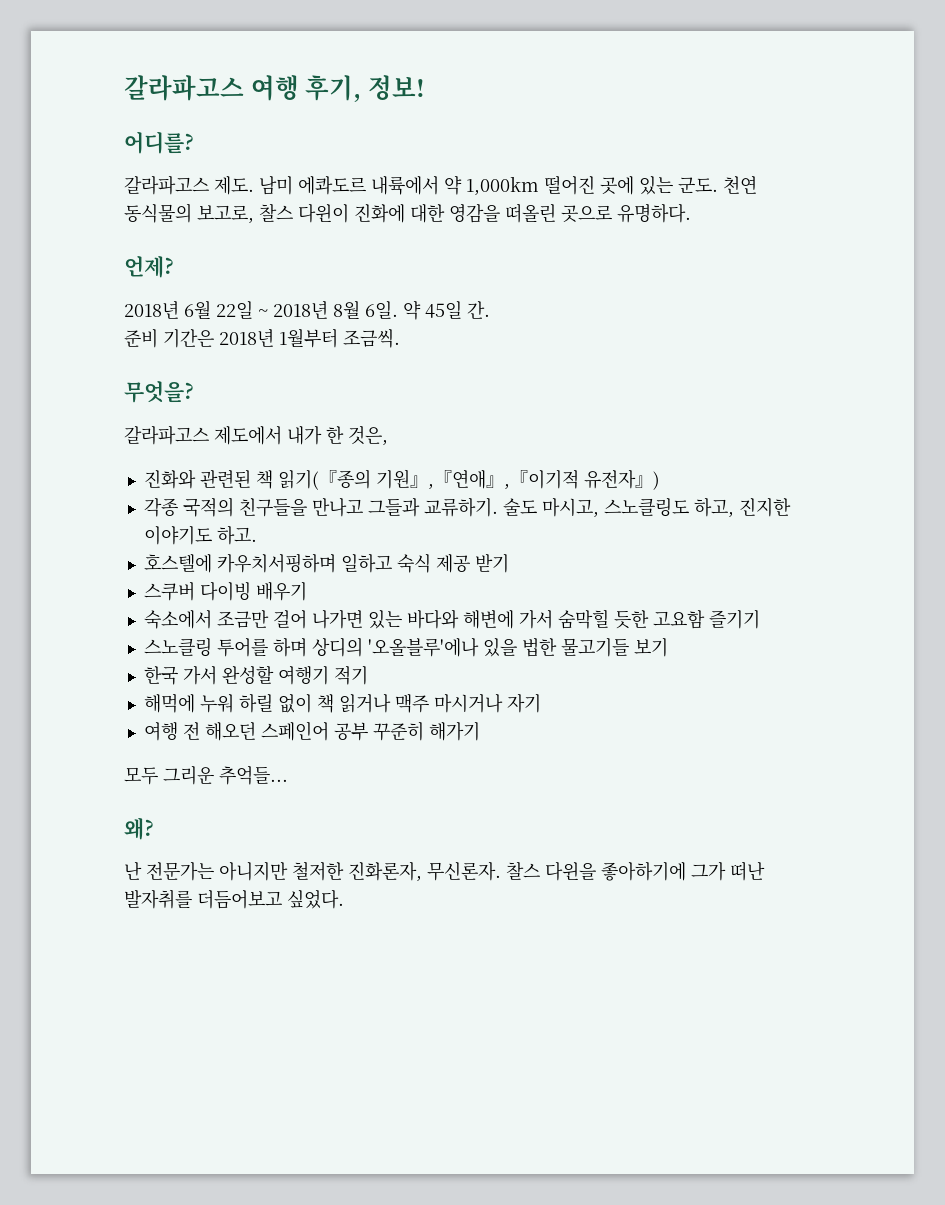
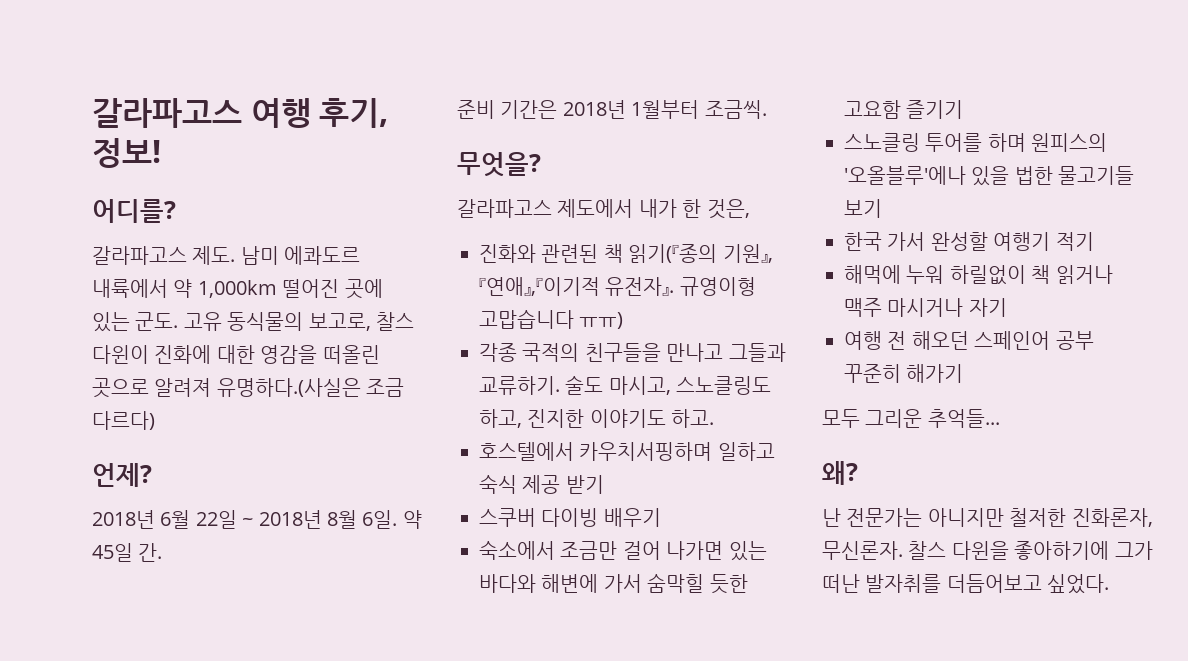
[723,176,757,194] 천연 -> [183,312,222,331] 고유
[617,203,691,223] 유명하다. -> [154,378,405,397] [92,411,155,430] 알려져 유명하다.(사실은 조금 다르다)
[652,471,660,490] ) -> [669,277,756,296] [479,309,624,329] . 규영이형 고맙습니다 ㅠㅠ)
[143,554,212,573] 호스텔에 -> [479,442,574,461] 호스텔에서
[311,637,363,657] 상디의 -> [1031,133,1108,152] 원피스의
[238,694,312,713] 하릴 없이 -> [949,265,1026,285] 하릴없이

